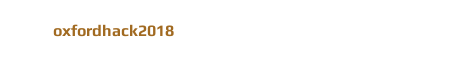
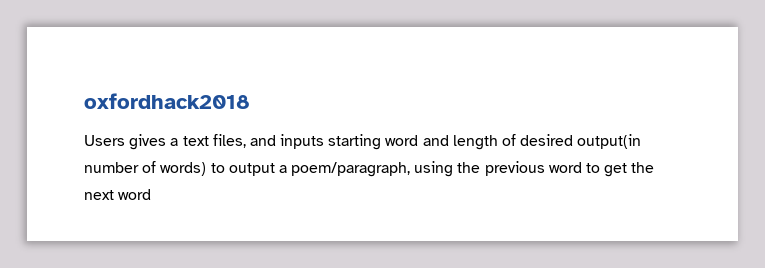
(174, 30) none -> [84,134,642,150] [84,161,655,177] [84,189,152,200] // Users gives a text files, and inputs starting word and length of desired output(in number of words) to output a poem/paragraph, using the previous word to get the next word

